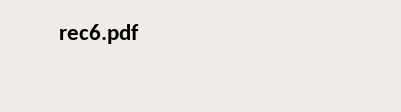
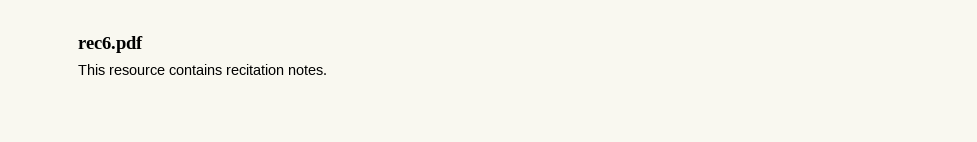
(139, 34) none -> [78,64,327,75] // This resource contains recitation notes.

